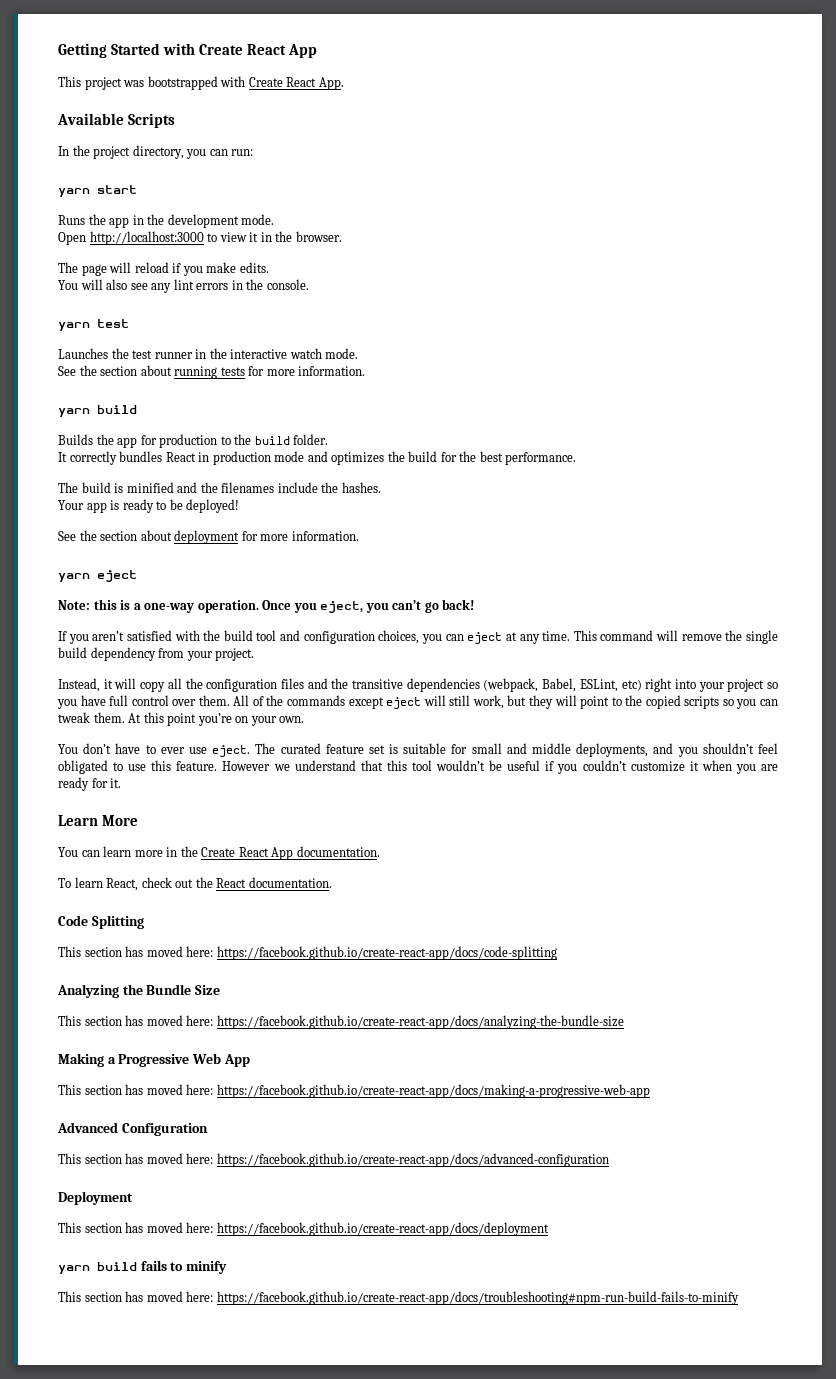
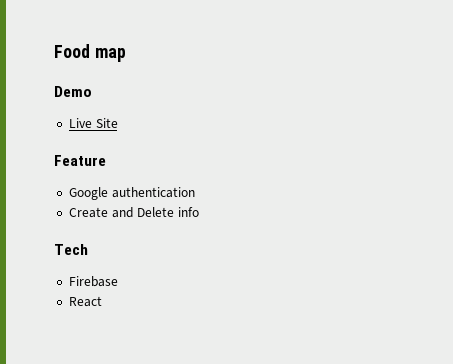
[58,43,318,58] [58,76,344,90] [57,113,175,128] [58,145,254,159] [58,185,137,197] [58,214,275,228] [58,231,342,245] [58,262,269,276] [58,279,309,293] [58,319,129,331] [58,348,359,359] [58,365,366,379] [58,405,137,417] [58,434,329,448] [58,451,577,465] [58,482,381,493] [58,499,240,513] [58,530,359,544] [58,570,137,582] [58,599,475,613] [58,630,778,644] [58,647,255,661] [58,678,779,692] [57,695,778,709] [58,712,305,726] [58,743,778,757] [58,760,778,774] [58,777,122,791] [58,815,138,826] [58,846,380,860] [58,877,332,891] [58,915,144,929] [58,946,557,960] [57,984,220,998] [58,1015,624,1029] [58,1053,250,1067] [58,1084,650,1098] [57,1122,208,1136] [58,1153,609,1167] [58,1191,133,1205] [58,1222,549,1236] [58,1260,227,1274] [58,1291,739,1305] Getting Started with Create React App // This project was bootstrapped with Create React App. // Available Scripts // In the project directory, you can run: // yarn start // Runs the app in the development mode. // Open http://localhost:3000 to view it in the browser. // The page will reload if you make edits. // You will also see any lint errors in the console. // yarn test // Launches the test runner in the interactive watch mode. // See the section about running tests for more information. // yarn build // Builds the app for production to the build folder. // It correctly bundles React in production mode and optimizes the build for the best performance. // The build is minified and the filenames include the hashes. // Your app is ready to be deployed! // See the section about deployment for more information. // yarn eject // Note: this is a one-way operation. Once you eject, you can’t go back! // If you aren’t satisfied with the build tool and configuration choices, you can eject at any time. This command will remove the single build dependency from your project. // Instead, it will copy all the configuration files and the transitive dependencies (webpack, Babel, ESLint, etc) right into your project so you have full control over them. All of the commands except eject will still work, but they will point to the copied scripts so you can tweak them. At this point you’re on your own. // You don’t have to ever use eject. The curated feature set is suitable for small and middle deployments, and you shouldn’t feel obligated to use this feature. However we understand that this tool wouldn’t be useful if you couldn’t customize it when you are ready for it. // Learn More // You can learn more in the Create React App documentation. // To learn React, check out the React documentation. // Code Splitting // This section has moved here: https://facebook.github.io/create-react-app/docs/code-splitting // Analyzing the Bundle Size // This section has moved here: https://facebook.github.io/create-react-app/docs/analyzing-the-bundle-size // Making a Progressive Web App // This section has moved here: https://facebook.github.io/create-react-app/docs/making-a-progressive-web-app // Advanced Configuration // This section has moved here: https://facebook.github.io/create-react-app/docs/advanced-configuration // Deployment // This section has moved here: https://facebook.github.io/create-react-app/docs/deployment // yarn build fails to minify // This section has moved here: https://facebook.github.io/create-react-app/docs/troubleshooting#npm-run-build-fails-to-minify -> [54,44,126,62] [54,86,92,97] [68,118,118,128] [54,155,106,166] [68,187,195,200] [68,207,199,218] [54,244,88,255] [68,276,118,287] [68,296,102,307] Food map // Demo // Live Site // Feature // Google authentication // Create and Delete info // Tech // Firebase // React

